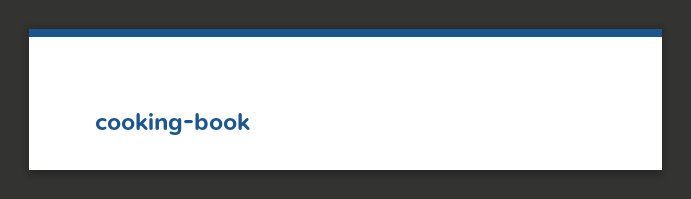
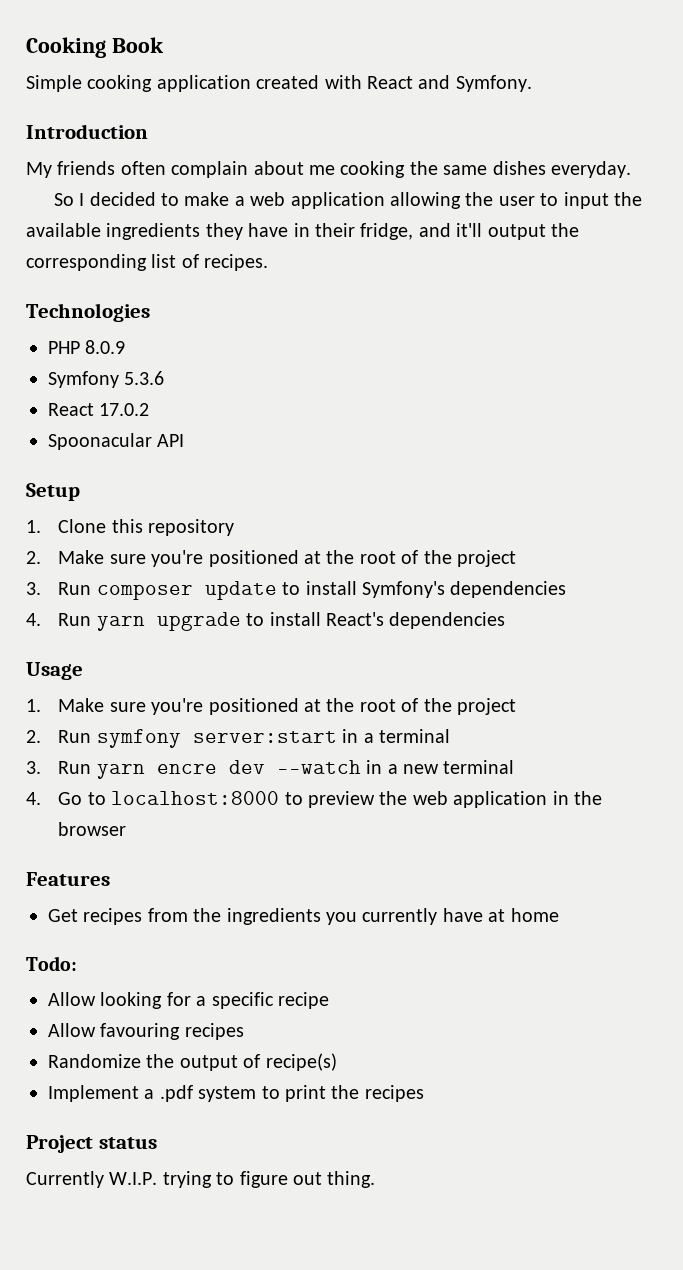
[95,113,250,135] cooking-book -> [26,37,164,58] [26,75,532,92] [26,124,148,139] [26,161,631,178] [53,192,643,209] [26,223,579,240] [26,254,269,271] [26,303,150,322] [48,340,126,354] [48,371,165,388] [48,403,150,416] [48,433,185,450] [26,483,80,501] [26,519,235,536] [26,550,517,567] [26,581,567,600] [26,612,506,631] [26,662,83,680] [26,698,517,715] [26,729,451,748] [26,760,515,779] [26,791,603,808] [58,822,127,836] [26,872,110,886] [48,908,559,925] [26,956,77,971] [48,992,329,1009] [48,1023,244,1040] [48,1053,337,1071] [48,1085,424,1102] [26,1135,157,1153] [26,1171,376,1188] Cooking Book // Simple cooking application created with React and Symfony. // Introduction // My friends often complain about me cooking the same dishes everyday. // So I decided to make a web application allowing the user to input the available ingredients they have in their fridge, and it'll output the corresponding list of recipes. // Technologies // PHP 8.0.9 // Symfony 5.3.6 // React 17.0.2 // Spoonacular API // Setup // 1. Clone this repository // 2. Make sure you're positioned at the root of the project // 3. Run composer update to install Symfony's dependencies // 4. Run yarn upgrade to install React's dependencies // Usage // 1. Make sure you're positioned at the root of the project // 2. Run symfony server:start in a terminal // 3. Run yarn encre dev --watch in a new terminal // 4. Go to localhost:8000 to preview the web application in the browser // Features // Get recipes from the ingredients you currently have at home // Todo: // Allow looking for a specific recipe // Allow favouring recipes // Randomize the output of recipe(s) // Implement a .pdf system to print the recipes // Project status // Currently W.I.P. trying to figure out thing.

